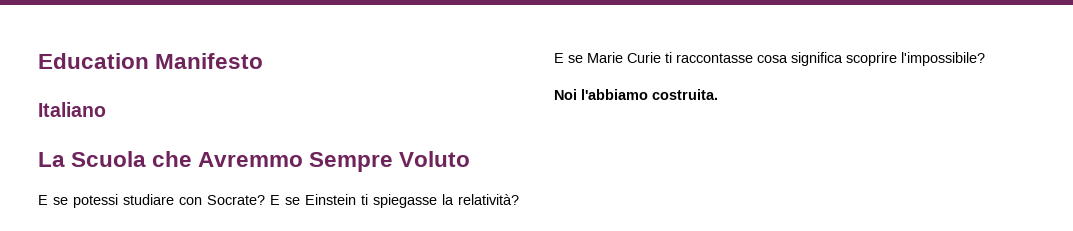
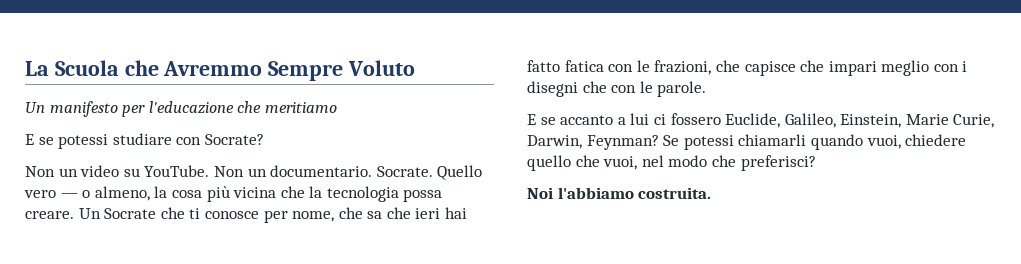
[38,53,264,69] [38,102,106,117] Education Manifesto // Italiano // -> (25, 68) none
(471, 159) none -> [25,101,337,117] // Un manifesto per l'educazione che meritiamo
[270,194,519,208] [554,52,985,66] E se Einstein ti spiegasse la relatività? E se Marie Curie ti raccontasse cosa significa scoprire l'impossibile? -> [25,165,483,180] [24,186,443,202] [25,207,468,223] [527,60,968,76] [527,81,707,97] [527,113,995,128] [527,134,967,150] [527,155,816,171] // Non un video su YouTube. Non un documentario. Socrate. Quello vero — o almeno, la cosa più vicina che la tecnologia possa creare. Un Socrate che ti conosce per nome, che sa che ieri hai fatto fatica con le frazioni, che capisce che impari meglio con i disegni che con le parole. // E se accanto a lui ci fossero Euclide, Galileo, Einstein, Marie Curie, Darwin, Feynman? Se potessi chiamarli quando vuoi, chiedere quello che vuoi, nel modo che preferisci?

